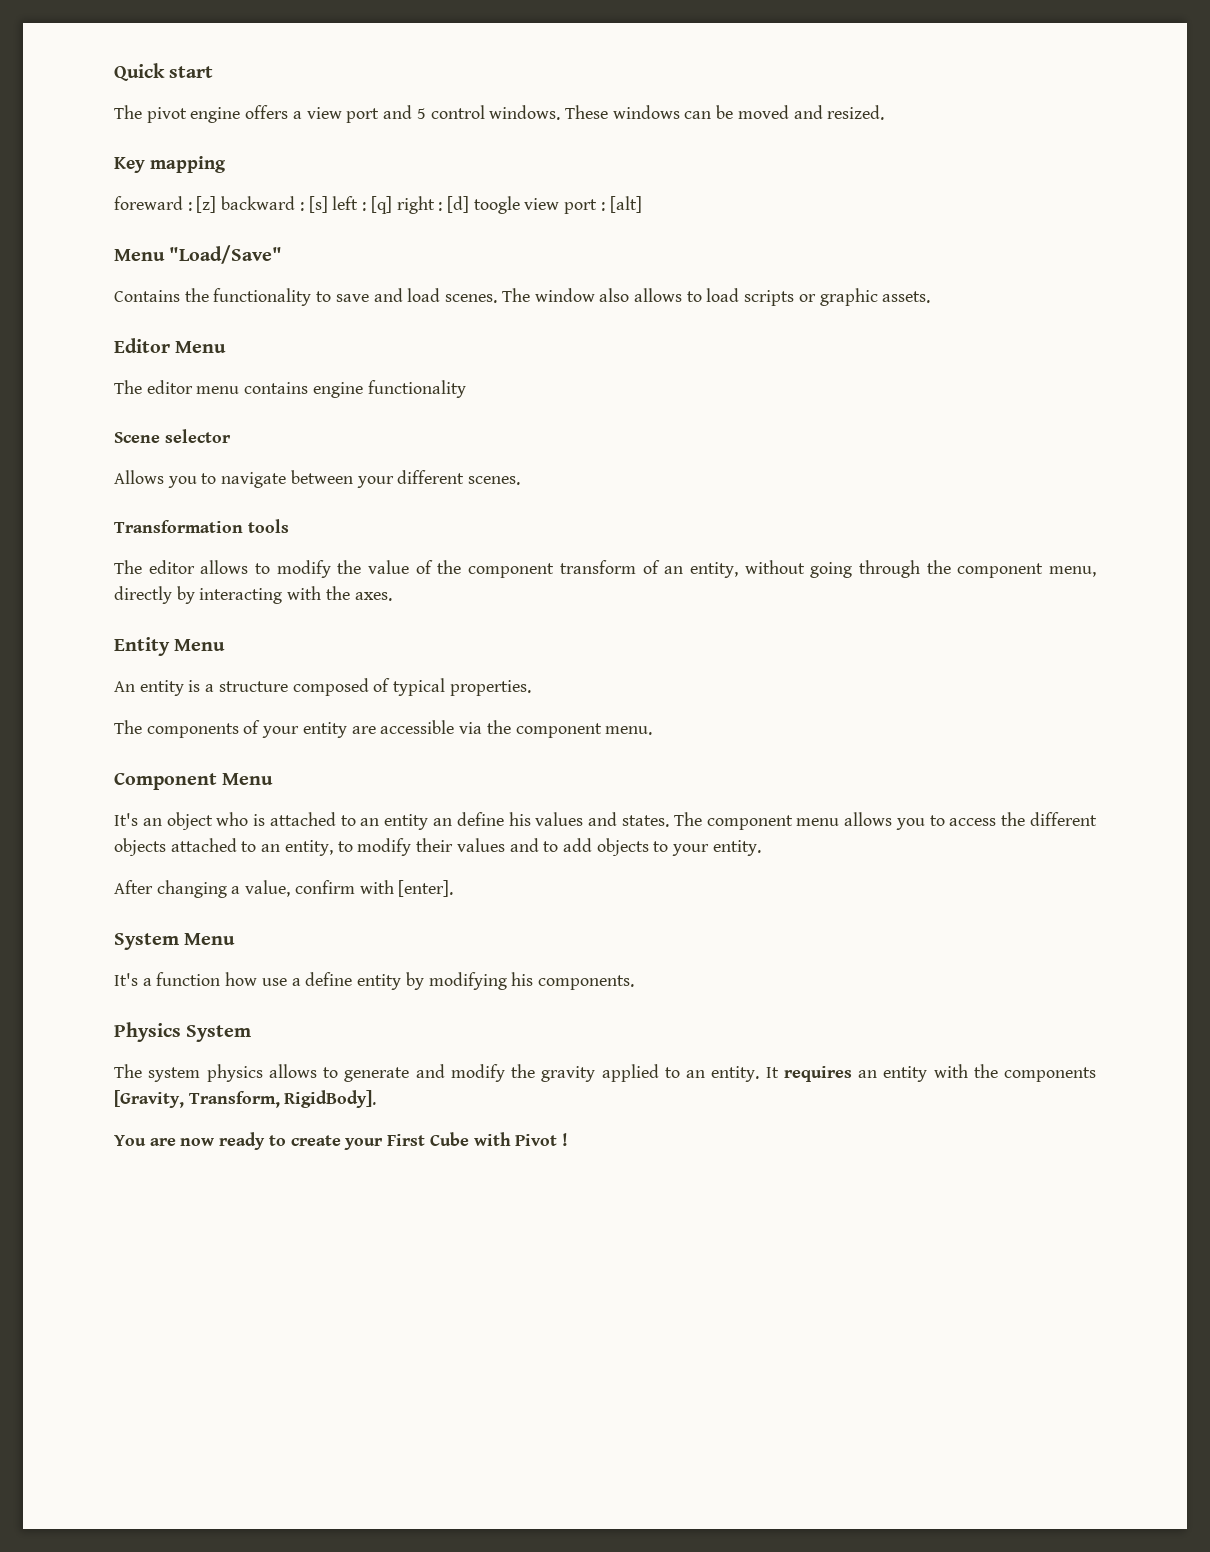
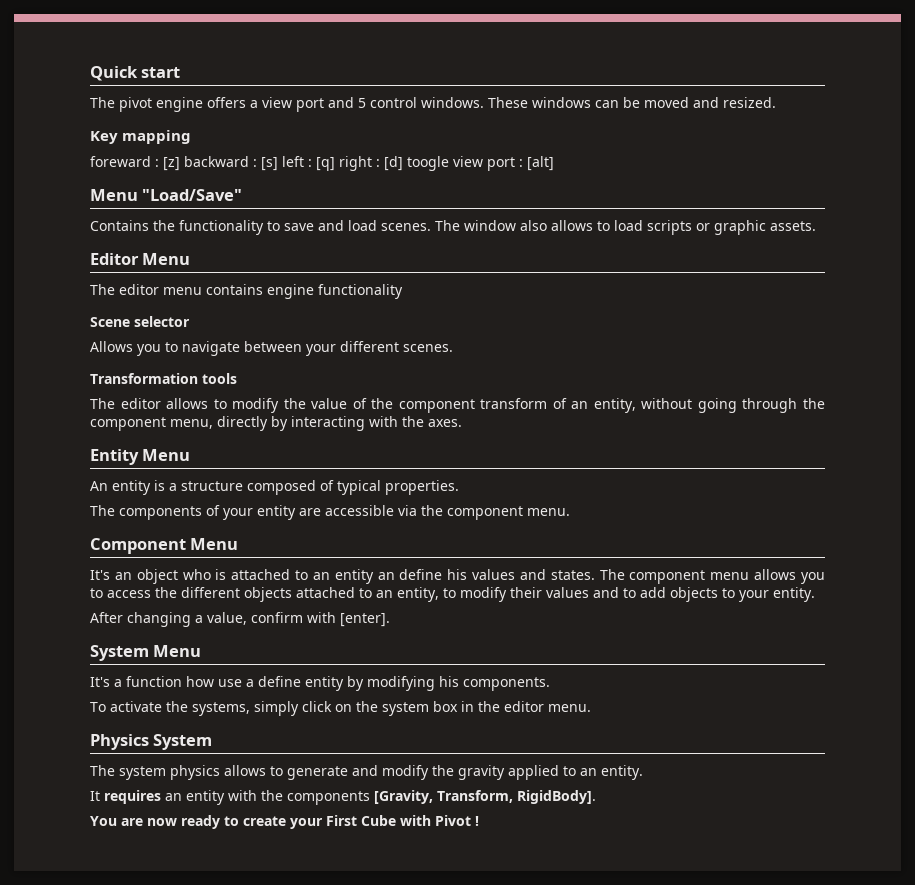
(634, 982) none -> [90,701,591,716] // To activate the systems, simply click on the system box in the editor menu.
(760, 1074) none -> (643, 772) //

